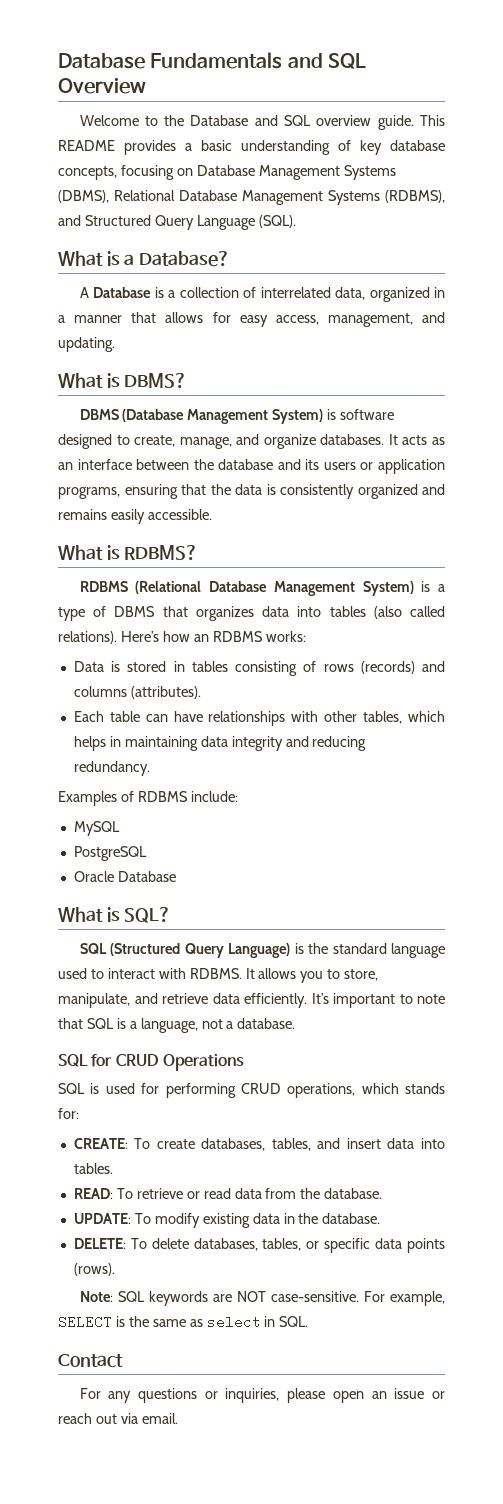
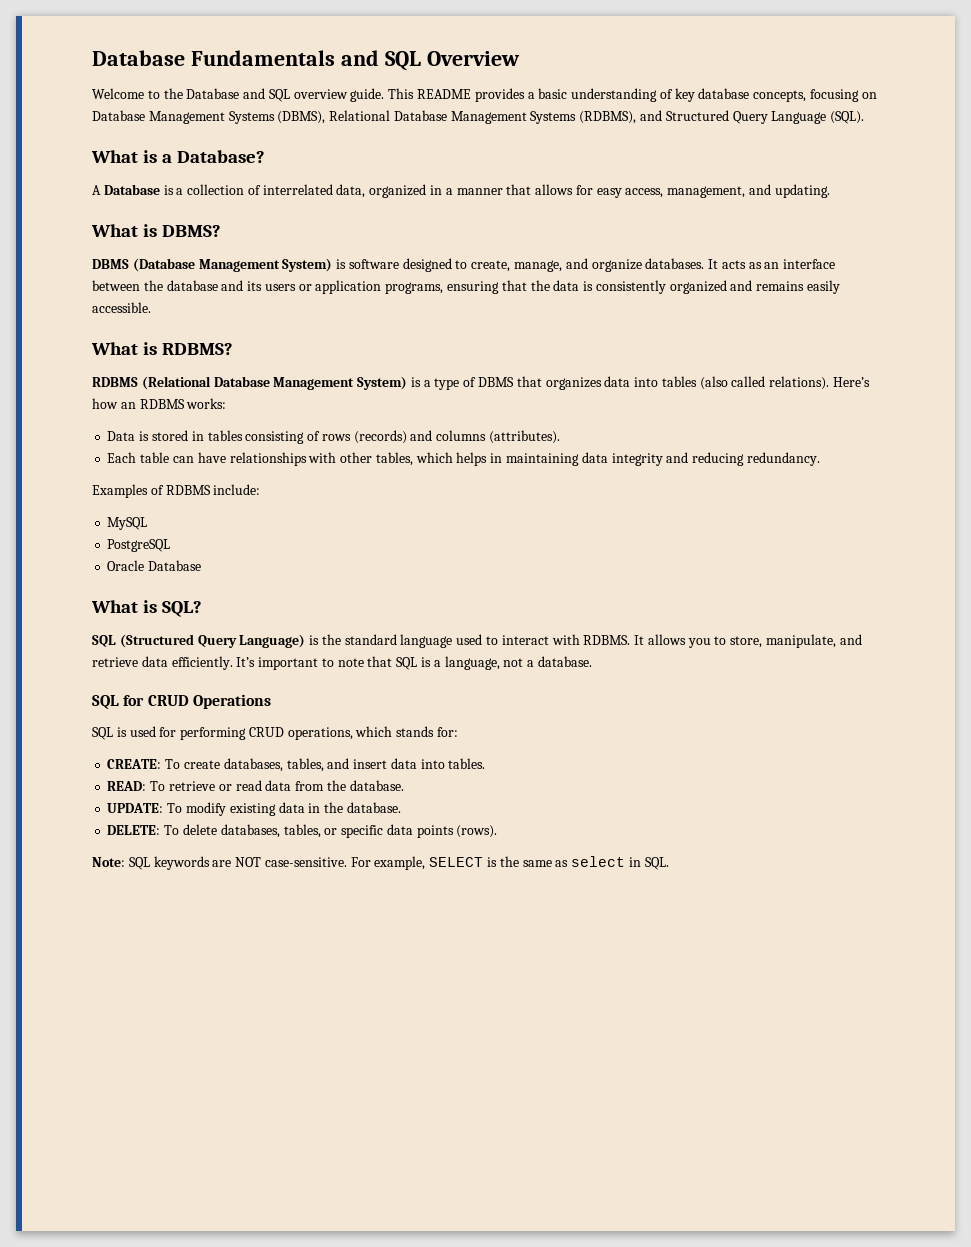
[58,1354,123,1368] [79,1388,446,1403] [58,1413,178,1424] // Contact // For any questions or inquiries, please open an issue or reach out via email. -> (669, 863) none

